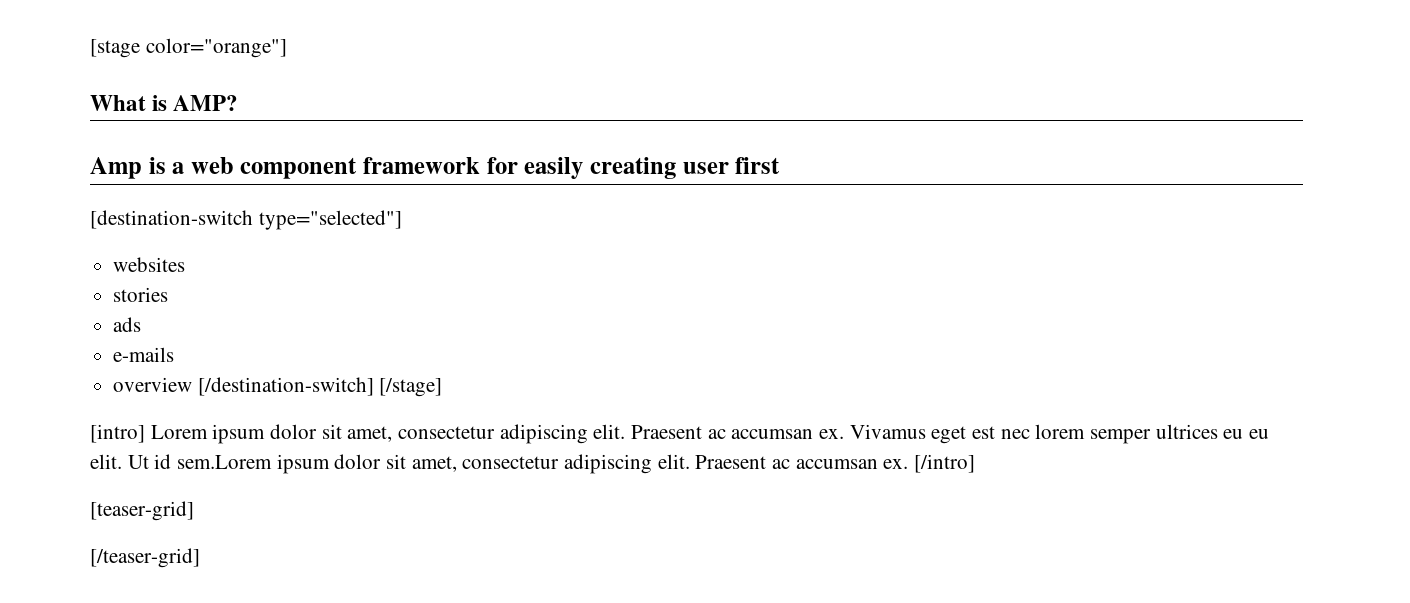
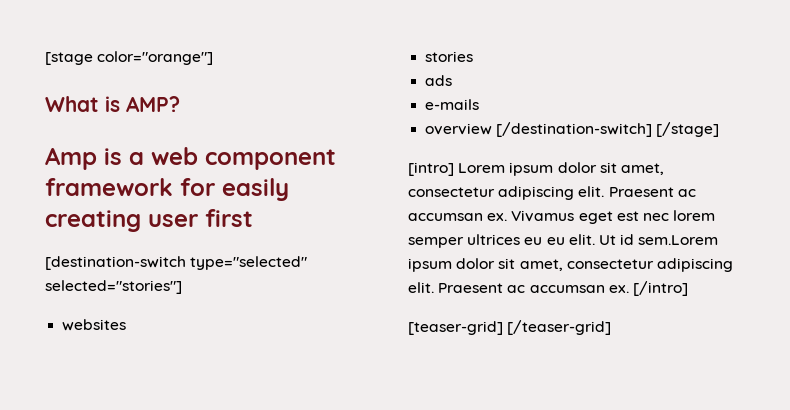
[258,210,402,230] type="selected"] -> [190,256,308,270] [45,280,182,294] type="selected" selected="stories"]
(194, 511) // -> (503, 328) none

